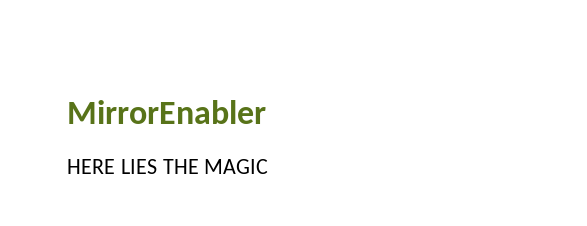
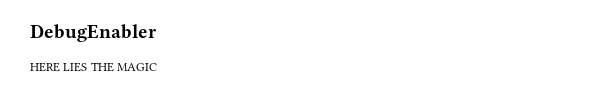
[67,100,266,124] MirrorEnabler -> [30,24,157,42] DebugEnabler

